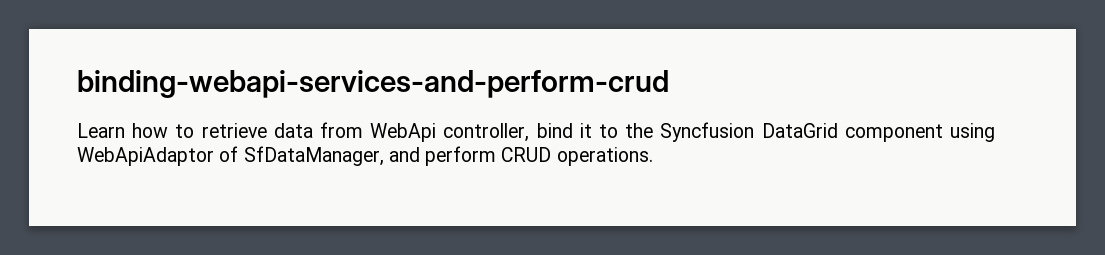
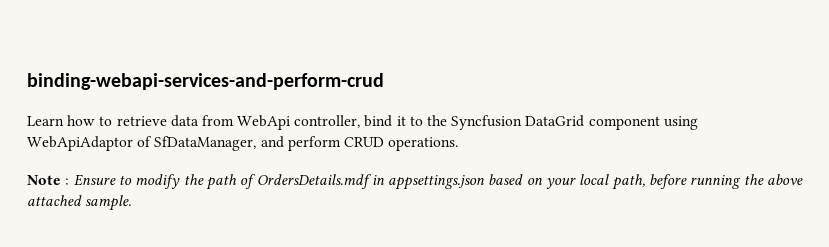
(653, 156) none -> [27,174,803,190] [27,195,132,211] // Note : Ensure to modify the path of OrdersDetails.mdf in appsettings.json based on your local path, before running the above attached sample.

